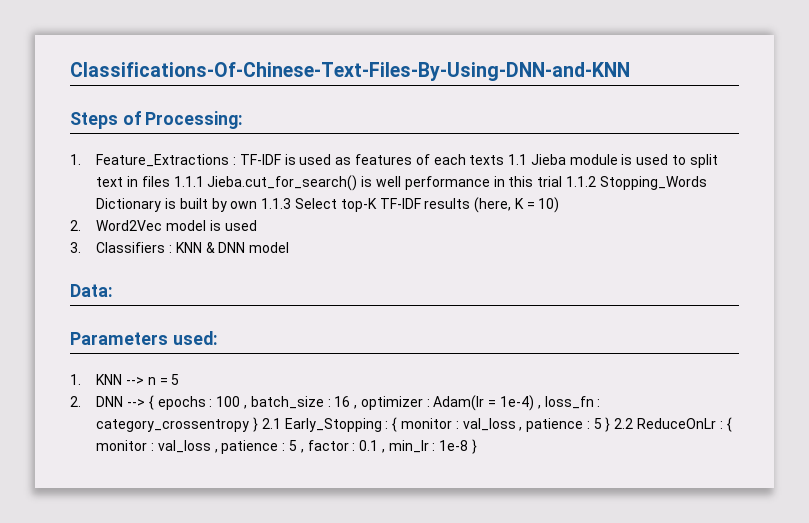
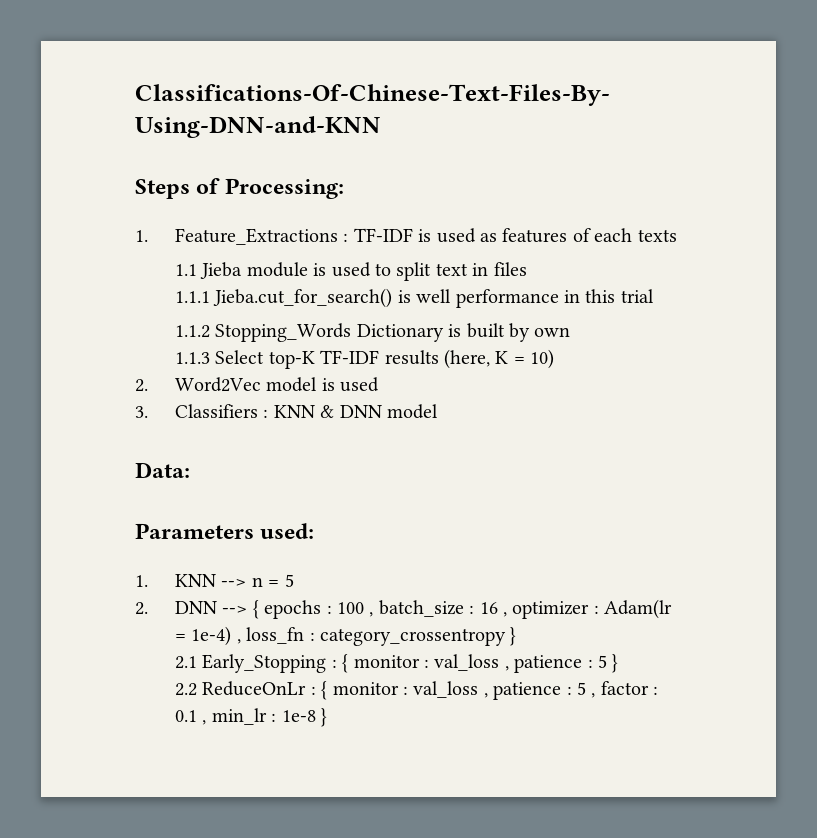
(505, 160) none -> (677, 235) //
(170, 181) none -> (527, 269) //
(563, 181) none -> (654, 296) //
(258, 205) none -> (571, 332) //
(259, 424) none -> (517, 636) //
(611, 424) none -> (619, 663) //

